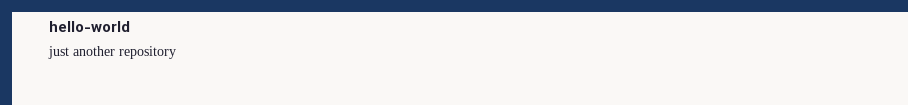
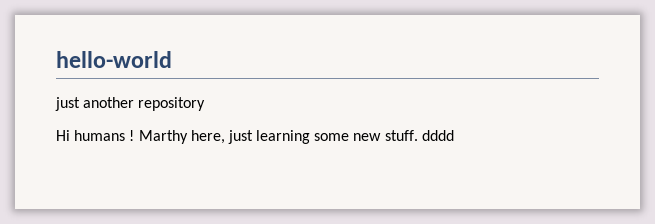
(176, 52) none -> [56,130,454,144] // Hi humans ! Marthy here, just learning some new stuff. dddd

